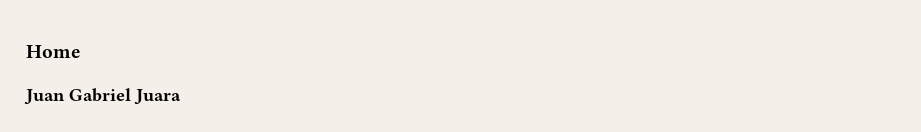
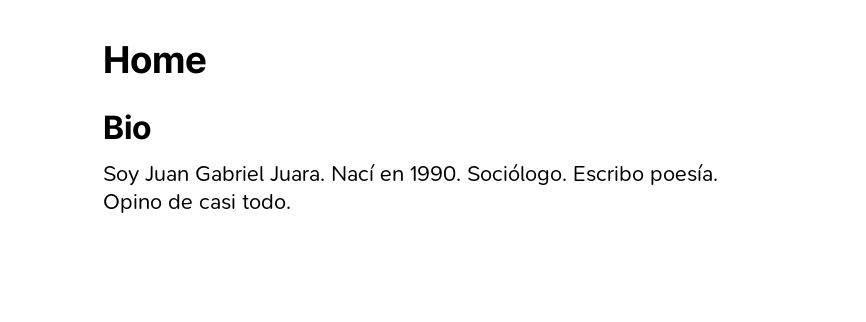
[24,88,181,105] Juan Gabriel Juara -> [103,114,151,140] [103,163,718,186] [103,194,291,213] Bio // Soy Juan Gabriel Juara. Nací en 1990. Sociólogo. Escribo poesía. Opino de casi todo.

